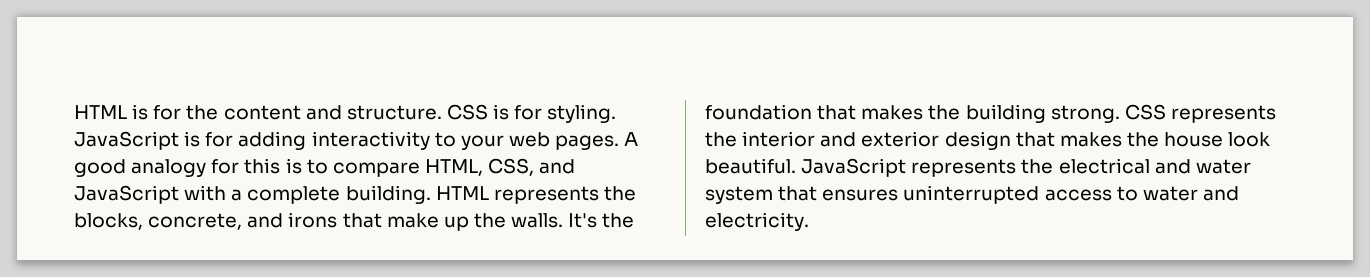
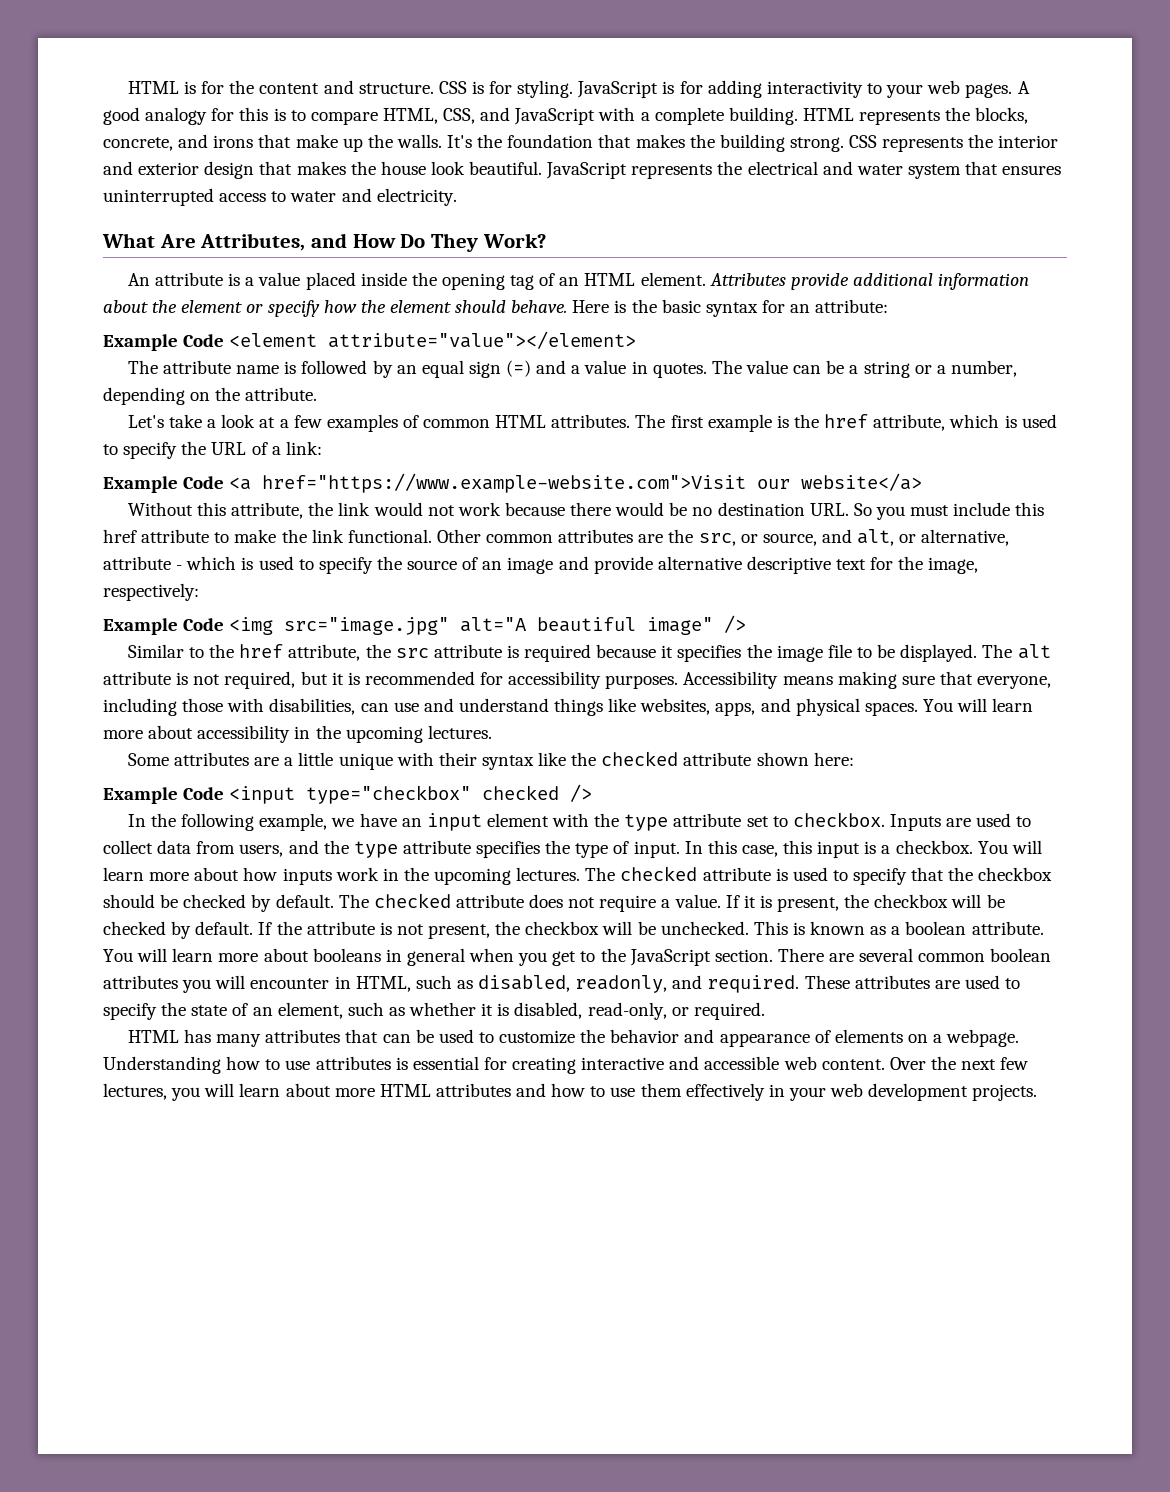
(809, 221) none -> [102,233,546,252] [127,272,1030,290] [103,299,889,317] [103,331,637,351] [127,360,1017,378] [103,387,318,405] [127,414,1057,432] [103,441,322,459] [103,473,923,493] [127,502,1045,520] [103,529,1010,546] [103,556,979,574] [103,583,199,601] [103,615,747,635] [127,644,1051,662] [103,671,1052,689] [103,698,1034,716] [103,725,492,743] [127,751,854,770] [103,784,593,804] [127,812,1032,831] [103,840,1042,858] [103,866,1053,885] [103,893,1005,912] [103,921,1044,939] [103,948,1052,966] [103,975,1021,993] [103,1002,765,1020] [127,1029,1020,1047] [103,1056,1029,1074] [103,1083,1038,1101] // What Are Attributes, and How Do They Work? // An attribute is a value placed inside the opening tag of an HTML element. Attributes provide additional information about the element or specify how the element should behave. Here is the basic syntax for an attribute: // Example Code <element attribute="value"></element> // The attribute name is followed by an equal sign (=) and a value in quotes. The value can be a string or a number, depending on the attribute. // Let's take a look at a few examples of common HTML attributes. The first example is the href attribute, which is used to specify the URL of a link: // Example Code <a href="https://www.example-website.com">Visit our website</a> // Without this attribute, the link would not work because there would be no destination URL. So you must include this href attribute to make the link functional. Other common attributes are the src, or source, and alt, or alternative, attribute - which is used to specify the source of an image and provide alternative descriptive text for the image, respectively: // Example Code <img src="image.jpg" alt="A beautiful image" /> // Similar to the href attribute, the src attribute is required because it specifies the image file to be displayed. The alt attribute is not required, but it is recommended for accessibility purposes. Accessibility means making sure that everyone, including those with disabilities, can use and understand things like websites, apps, and physical spaces. You will learn more about accessibility in the upcoming lectures. // Some attributes are a little unique with their syntax like the checked attribute shown here: // Example Code <input type="checkbox" checked /> // In the following example, we have an input element with the type attribute set to checkbox. Inputs are used to collect data from users, and the type attribute specifies the type of input. In this case, this input is a checkbox. You will learn more about how inputs work in the upcoming lectures. The checked attribute is used to specify that the checkbox should be checked by default. The checked attribute does not require a value. If it is present, the checkbox will be checked by default. If the attribute is not present, the checkbox will be unchecked. This is known as a boolean attribute. You will learn more about booleans in general when you get to the JavaScript section. There are several common boolean attributes you will encounter in HTML, such as disabled, readonly, and required. These attributes are used to specify the state of an element, such as whether it is disabled, read-only, or required. // HTML has many attributes that can be used to customize the behavior and appearance of elements on a webpage. Understanding how to use attributes is essential for creating interactive and accessible web content. Over the next few lectures, you will learn about more HTML attributes and how to use them effectively in your web development projects.

